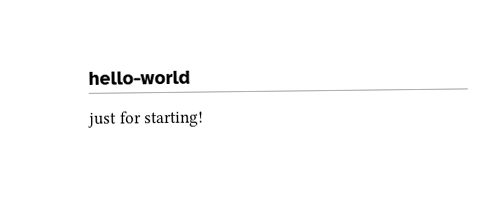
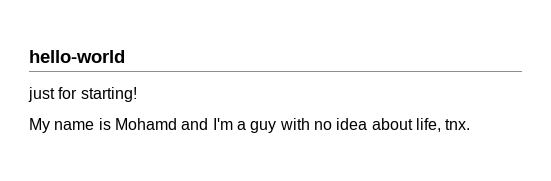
(205, 119) none -> [29,118,471,133] // My name is Mohamd and I'm a guy with no idea about life, tnx.

